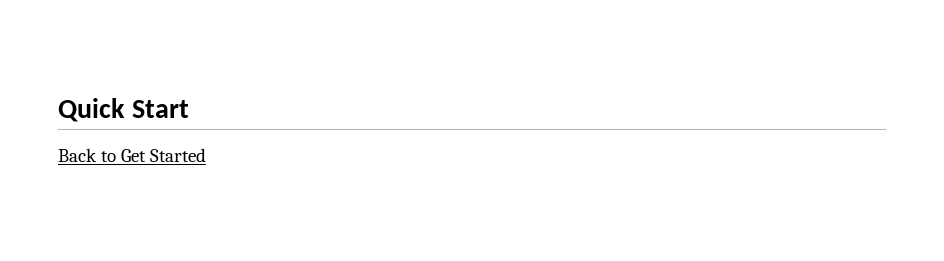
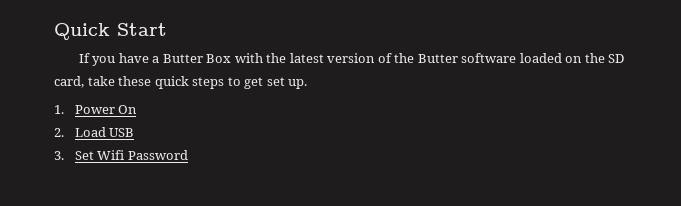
[58,148,207,162] Back to Get Started -> [78,53,625,66] [54,76,308,89] [54,105,138,114] [54,127,135,137] [54,150,188,160] If you have a Butter Box with the latest version of the Butter software loaded on the SD card, take these quick steps to get set up. // 1. Power On // 2. Load USB // 3. Set Wifi Password

